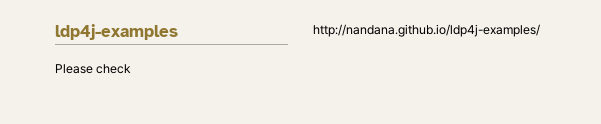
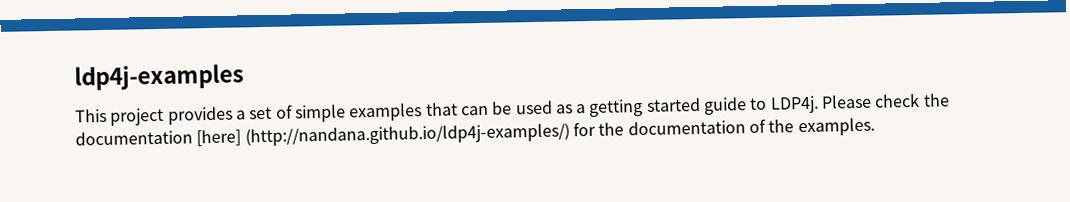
[55,64,132,74] [313,24,540,37] Please check http://nandana.github.io/ldp4j-examples/ -> [75,92,950,126] [75,117,875,147] This project provides a set of simple examples that can be used as a getting started guide to LDP4j. Please check the documentation [here] (http://nandana.github.io/ldp4j-examples/) for the documentation of the examples.

